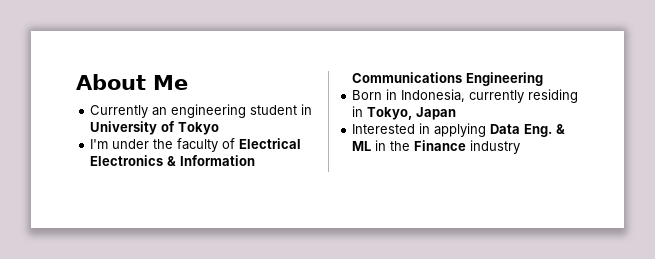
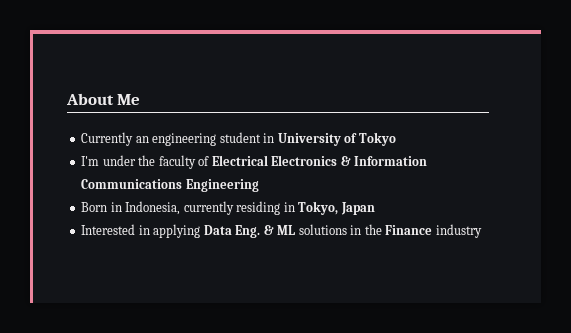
(372, 146) none -> [298,224,347,235] solutions

